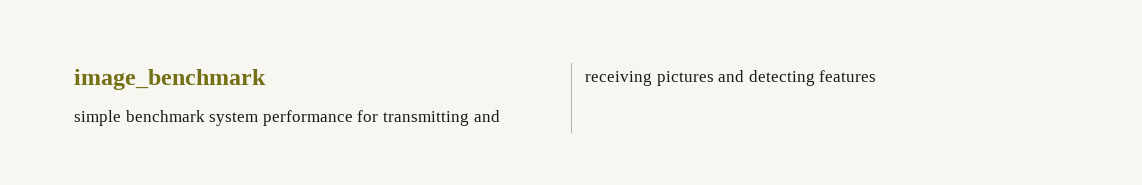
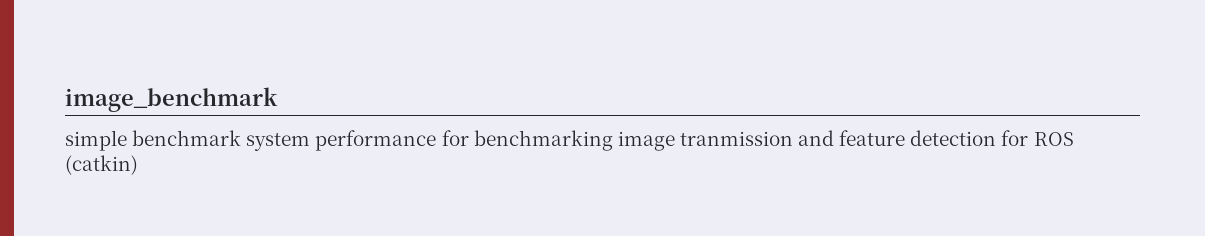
[382,110,500,126] [585,70,877,86] transmitting and receiving pictures and detecting features -> [473,130,1074,151] [65,155,138,175] benchmarking image tranmission and feature detection for ROS (catkin)

